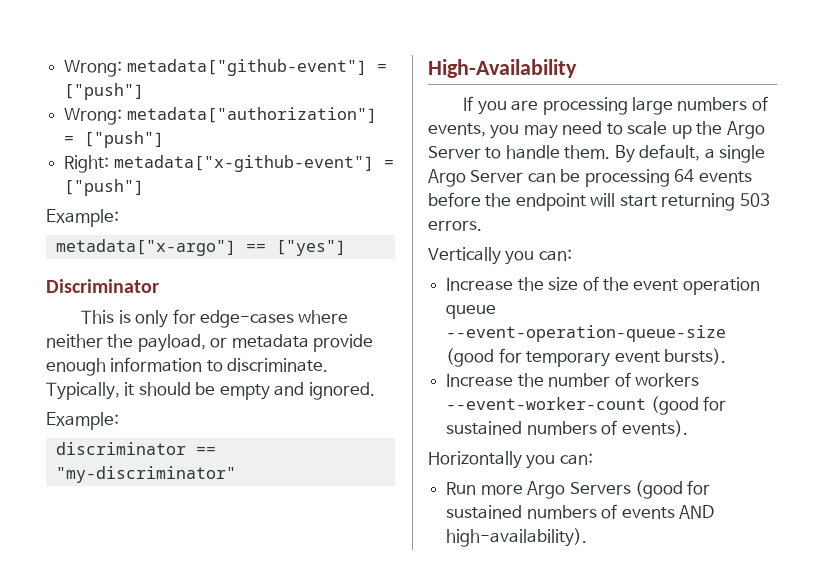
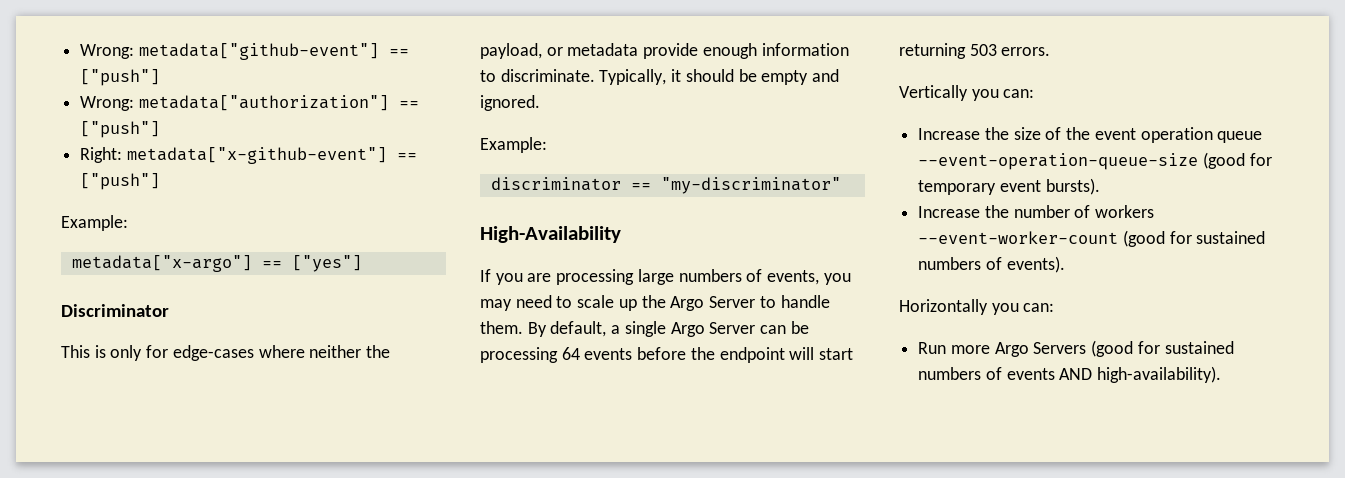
[376,63,387,72] = -> [388,49,409,56] ==
[64,135,75,144] = -> [398,101,419,108] ==
[383,159,394,168] = -> [396,153,417,160] ==

